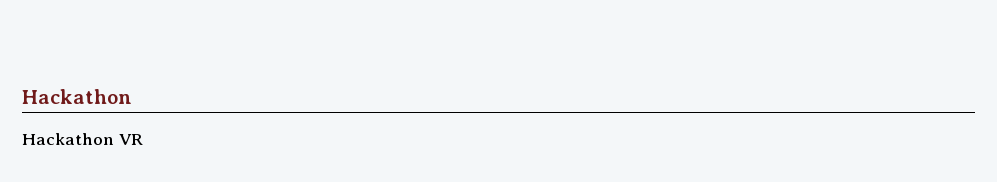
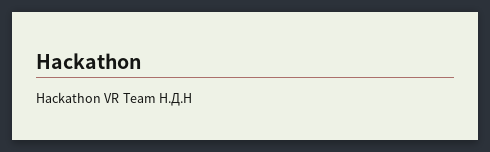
(143, 139) none -> [122,93,193,106] Team Н.Д.Н

